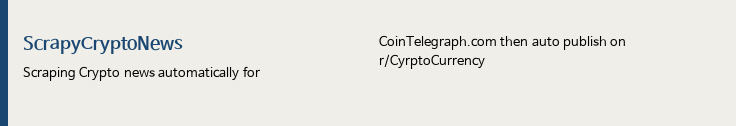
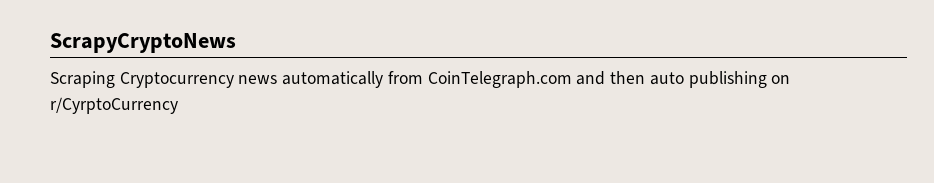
[79,66,121,81] Crypto -> [119,72,234,88] Cryptocurrency
[242,66,260,77] [379,35,497,50] for CoinTelegraph.com -> [387,71,606,88] from CoinTelegraph.com and
[563,36,608,50] publish -> [688,71,767,88] publishing

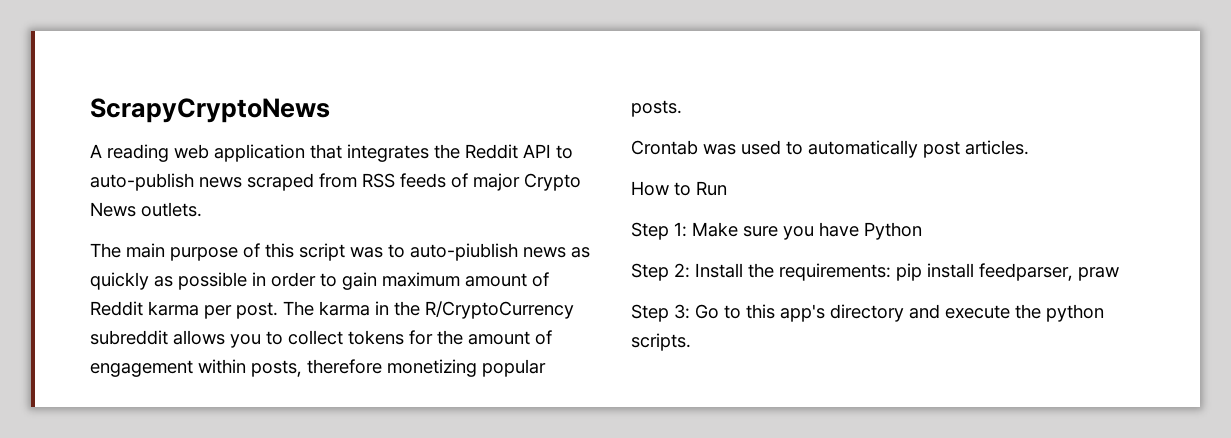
[50,71,791,88] [50,97,178,114] Scraping Cryptocurrency news automatically from CoinTelegraph.com and then auto publishing on r/CyrptoCurrency -> [90,144,573,162] [90,173,581,191] [90,202,202,217] [90,243,590,261] [90,272,549,290] [90,301,574,319] [90,330,552,348] [90,359,546,377] [631,100,682,117] [631,140,1029,158] [631,181,727,196] [631,222,922,240] [631,263,1119,281] [631,304,1104,322] [631,333,691,351] A reading web application that integrates the Reddit API to auto-publish news scraped from RSS feeds of major Crypto News outlets. // The main purpose of this script was to auto-piublish news as quickly as possible in order to gain maximum amount of Reddit karma per post. The karma in the R/CryptoCurrency subreddit allows you to collect tokens for the amount of engagement within posts, therefore monetizing popular posts. // Crontab was used to automatically post articles. // How to Run // Step 1: Make sure you have Python // Step 2: Install the requirements: pip install feedparser, praw // Step 3: Go to this app's directory and execute the python scripts.

